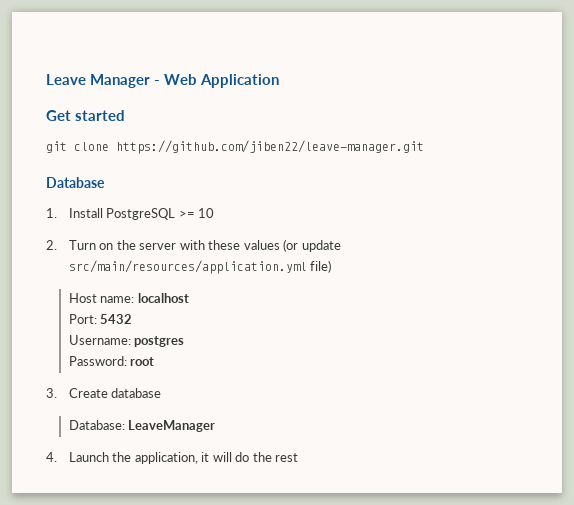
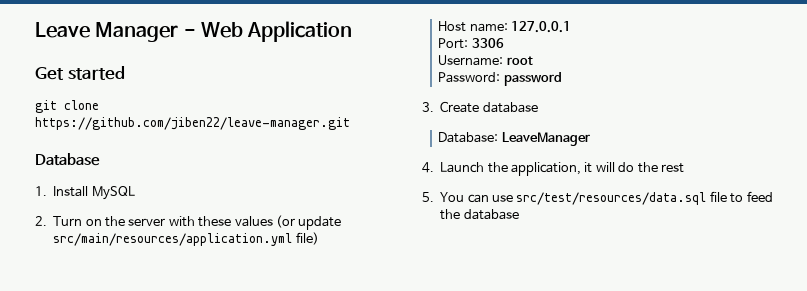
[106,208,215,220] PostgreSQL >= 10 -> [91,186,135,200] MySQL
[137,293,189,303] localhost -> [511,21,572,33] 127.0.0.1
[100,314,133,324] 5432 -> [471,38,504,48] 3306
[134,336,185,347] postgres -> [506,56,533,65] root
[130,357,155,366] root -> [503,72,562,86] password
(299, 457) none -> [422,191,773,205] [440,209,519,220] // 5. You can use src/test/resources/data.sql file to feed the database

